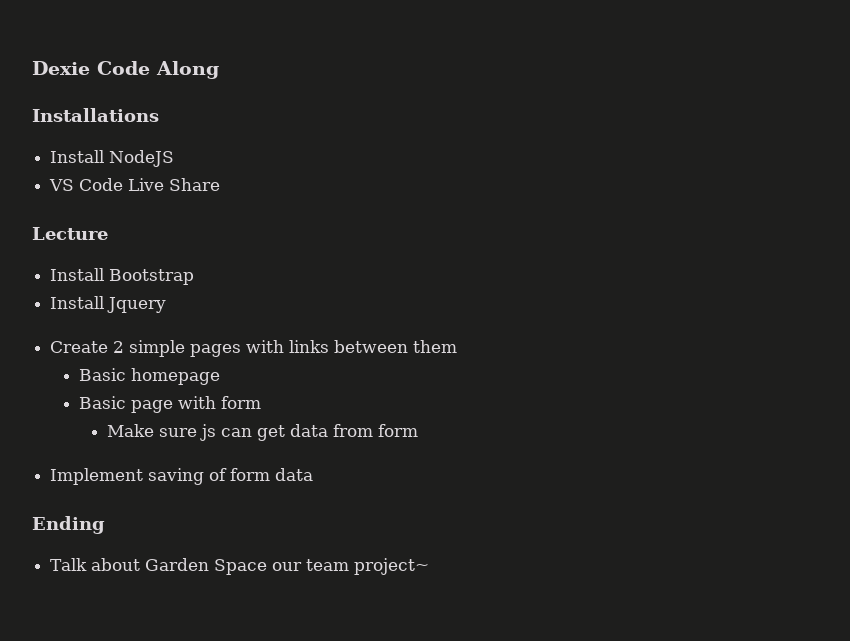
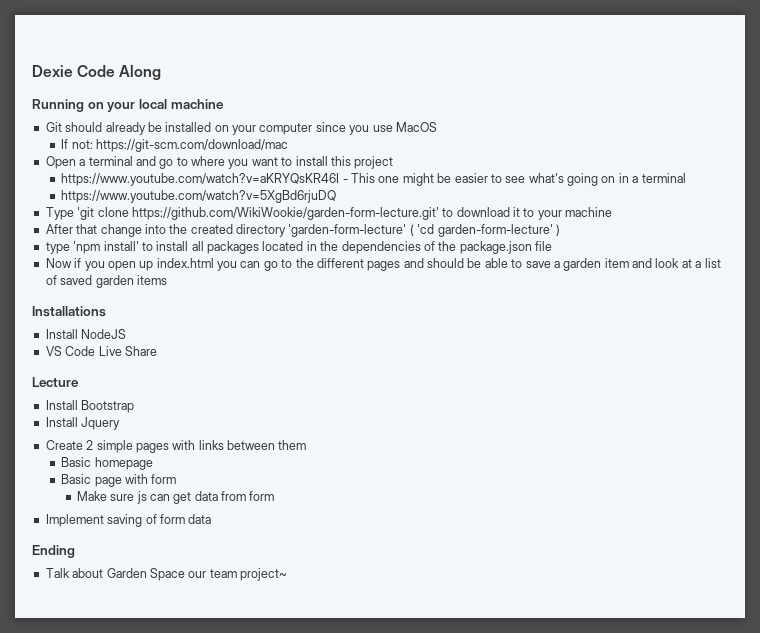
(219, 70) none -> [32,99,224,112] [45,122,437,135] [61,139,289,152] [45,156,394,169] [61,173,686,186] [61,190,337,203] [45,207,613,220] [45,224,560,237] [45,241,552,254] [45,258,721,271] [45,275,167,288] // Running on your local machine // Git should already be installed on your computer since you use MacOS // If not: https://git-scm.com/download/mac // Open a terminal and go to where you want to install this project // https://www.youtube.com/watch?v=aKRYQsKR46I - This one might be easier to see what's going on in a terminal // https://www.youtube.com/watch?v=5XgBd6rjuDQ // Type 'git clone https://github.com/WikiWookie/garden-form-lecture.git' to download it to your machine // After that change into the created directory 'garden-form-lecture' ( 'cd garden-form-lecture' ) // type 'npm install' to install all packages located in the dependencies of the package.json file // Now if you open up index.html you can go to the different pages and should be able to save a garden item and look at a list of saved garden items

